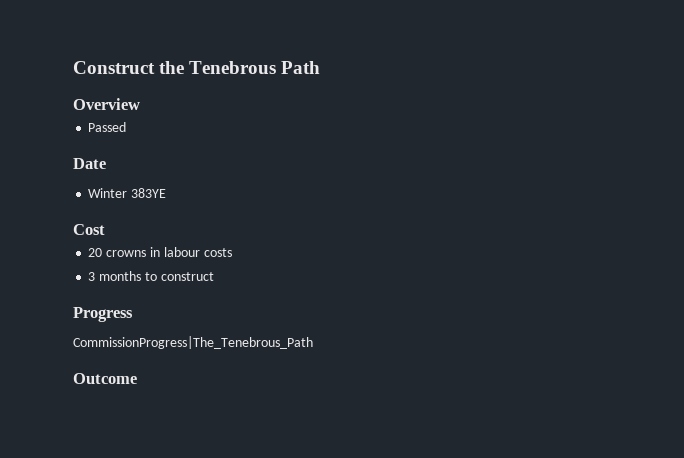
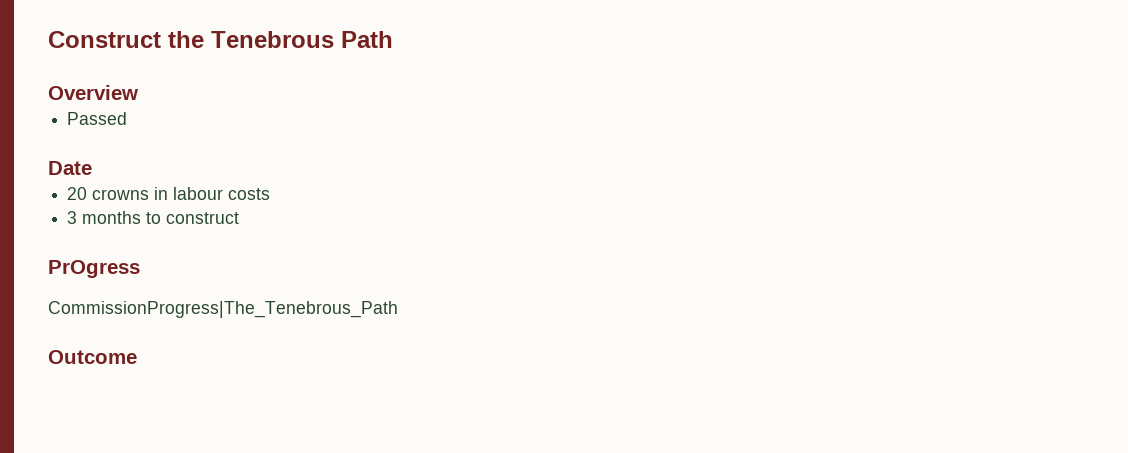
[88,188,167,198] [73,224,105,235] // Winter 383YE // Cost -> (92, 168) none
[73,307,133,322] Progress -> [48,260,140,278] PrOgress

